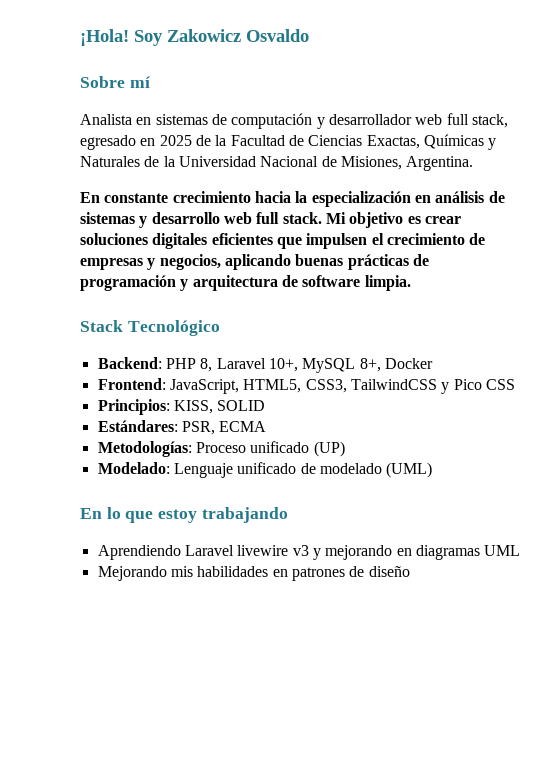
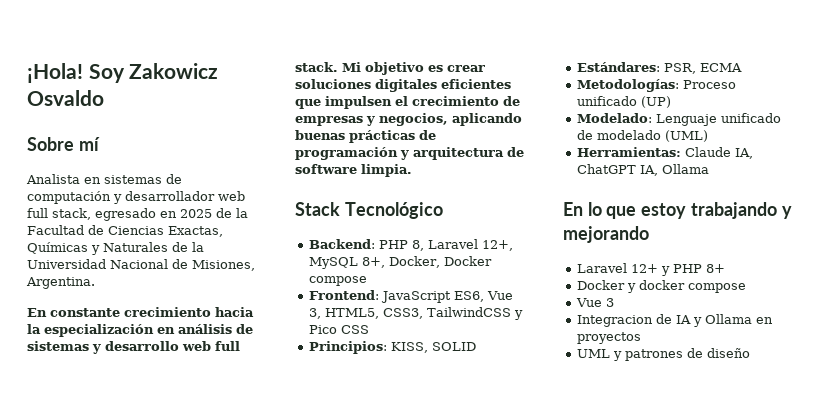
[268,358,298,372] 10+, -> [482,240,514,251] 12+,
[384,358,433,369] Docker -> [389,256,493,268] [309,276,368,286] Docker, Docker compose
[169,379,239,394] JavaScript, -> [381,291,514,303] [309,308,322,319] JavaScript ES6, Vue 3,
(433, 470) none -> [577,147,754,159] [577,164,710,176] // Herramientas: Claude IA, ChatGPT IA, Ollama
[97,545,521,560] [97,566,288,581] // Aprendiendo Laravel livewire v3 y mejorando en diagramas UML // Mejorando mis habilidades en -> [781,206,792,219] [563,226,649,243] [577,263,726,276] [577,280,747,293] [576,298,615,307] [577,314,774,327] [577,332,642,344] [577,349,623,361] y mejorando // Laravel 12+ y PHP 8+ // Docker y docker compose // Vue 3 // Integracion de IA y Ollama en proyectos // UML y

